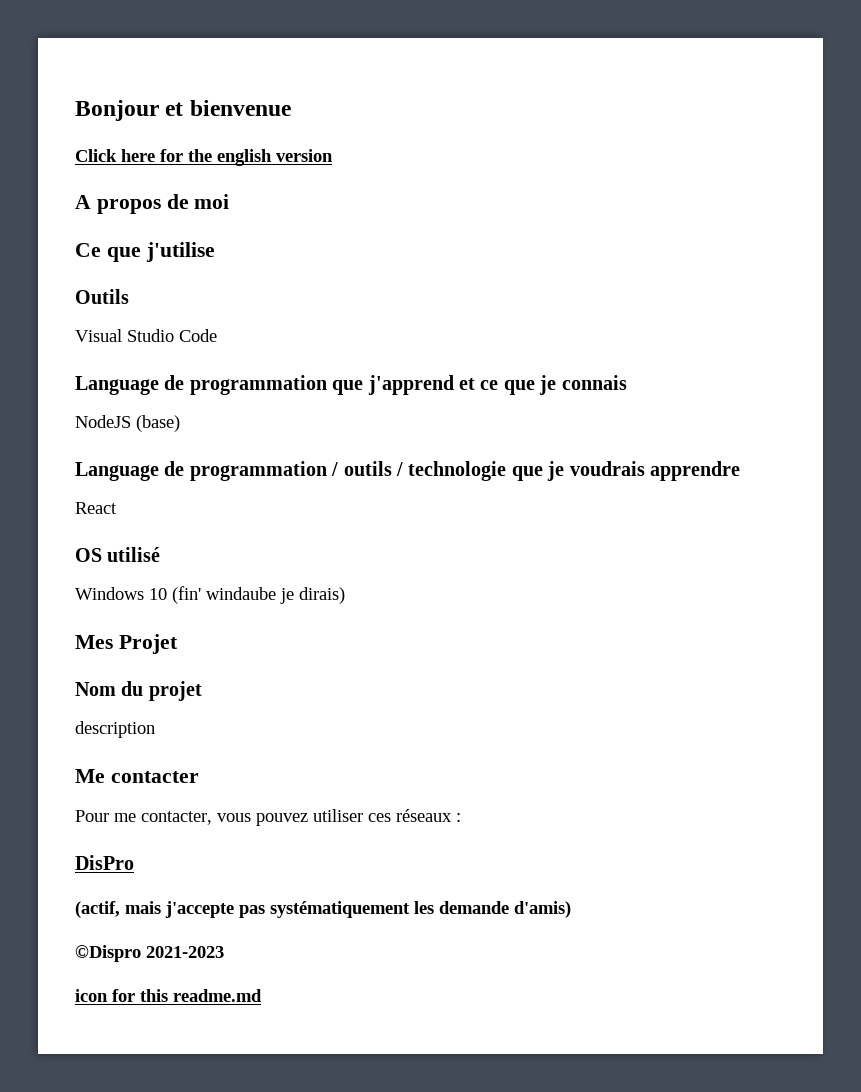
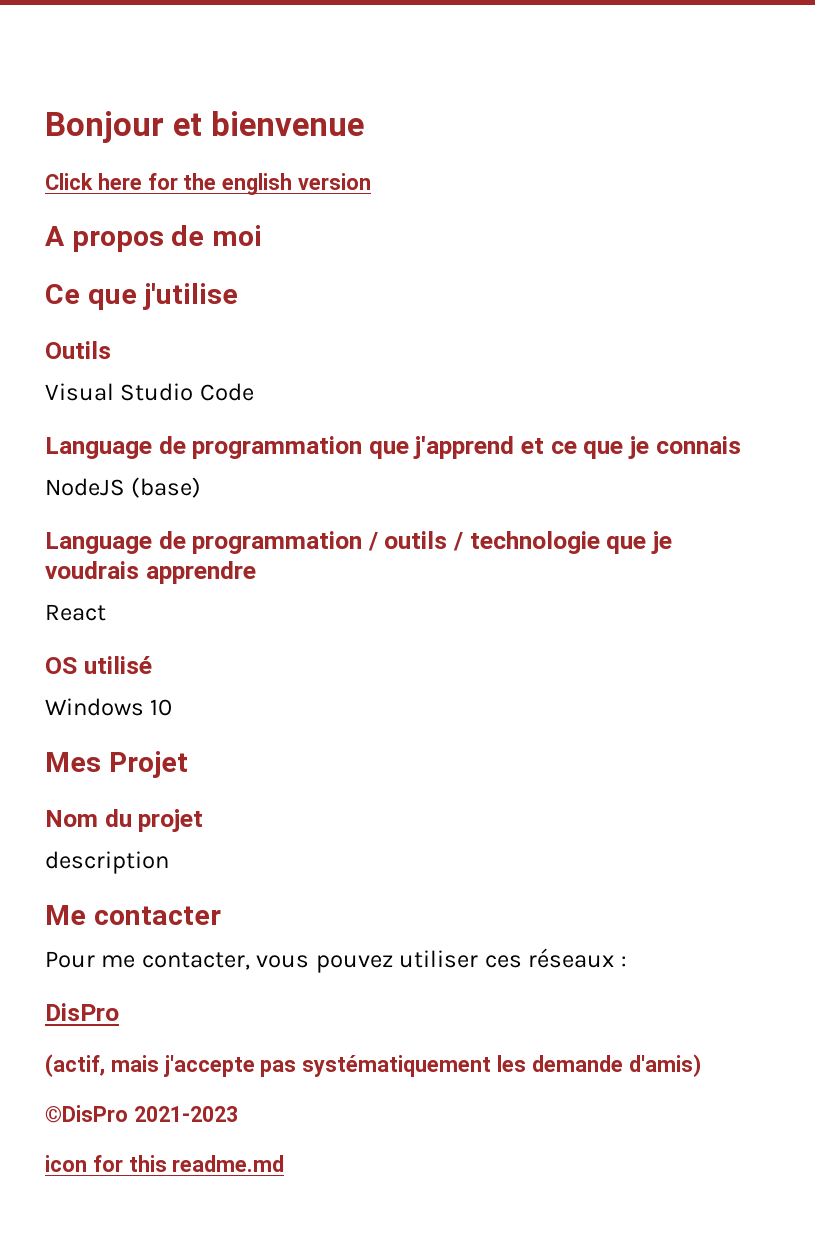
[172,586,345,604] (fin' windaube je dirais) -> (173, 707) none
[75,945,141,962] ©Dispro -> [45,1105,128,1123] ©DisPro

